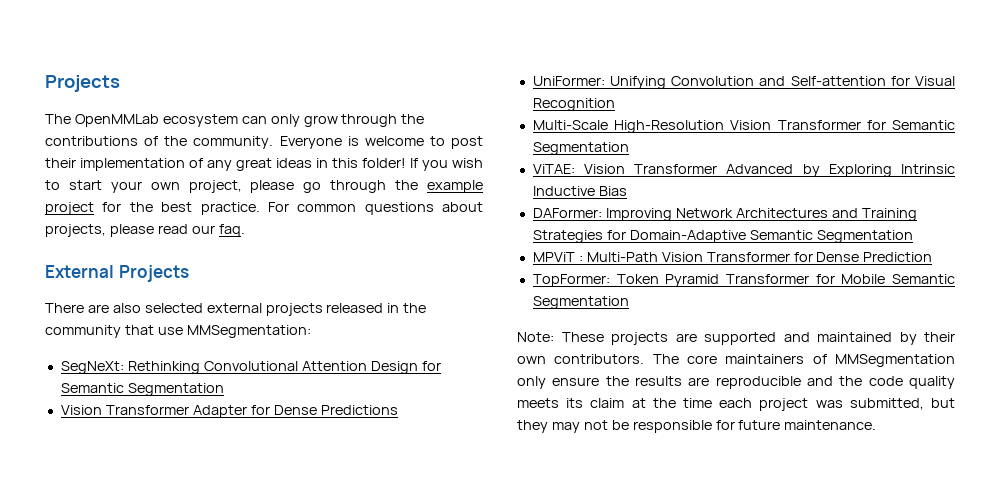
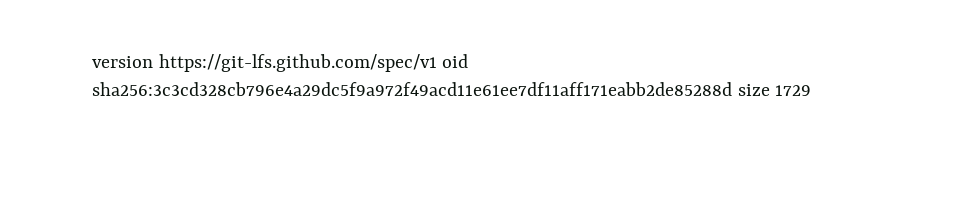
[45,75,120,92] [45,114,425,127] [45,136,483,149] [45,158,483,171] [45,180,484,193] [45,202,483,215] [45,224,245,237] [45,265,189,282] [45,303,427,316] [45,325,311,338] [60,361,441,374] [60,383,224,396] [60,405,398,418] [532,76,955,89] [532,98,615,111] [532,120,955,133] [532,142,629,155] [532,164,955,177] [532,186,627,196] [532,208,917,221] [532,230,913,243] [532,252,933,262] [532,274,955,287] [532,296,629,309] [517,332,955,345] [517,354,955,367] [517,376,955,389] [517,398,955,411] [517,420,877,433] Projects // The OpenMMLab ecosystem can only grow through the contributions of the community. Everyone is welcome to post their implementation of any great ideas in this folder! If you wish to start your own project, please go through the example project for the best practice. For common questions about projects, please read our faq. // External Projects // There are also selected external projects released in the community that use MMSegmentation: // SegNeXt: Rethinking Convolutional Attention Design for Semantic Segmentation // Vision Transformer Adapter for Dense Predictions // UniFormer: Unifying Convolution and Self-attention for Visual Recognition // Multi-Scale High-Resolution Vision Transformer for Semantic Segmentation // ViTAE: Vision Transformer Advanced by Exploring Intrinsic Inductive Bias // DAFormer: Improving Network Architectures and Training Strategies for Domain-Adaptive Semantic Segmentation // MPViT : Multi-Path Vision Transformer for Dense Prediction // TopFormer: Token Pyramid Transformer for Mobile Semantic Segmentation // Note: These projects are supported and maintained by their own contributors. The core maintainers of MMSegmentation only ensure the results are reproducible and the code quality meets its claim at the time each project was submitted, but they may not be responsible for future maintenance. -> [92,54,469,72] [92,82,812,96] version https://git-lfs.github.com/spec/v1 oid sha256:3c3cd328cb796e4a29dc5f9a972f49acd11e61ee7df11aff171eabb2de85288d size 1729

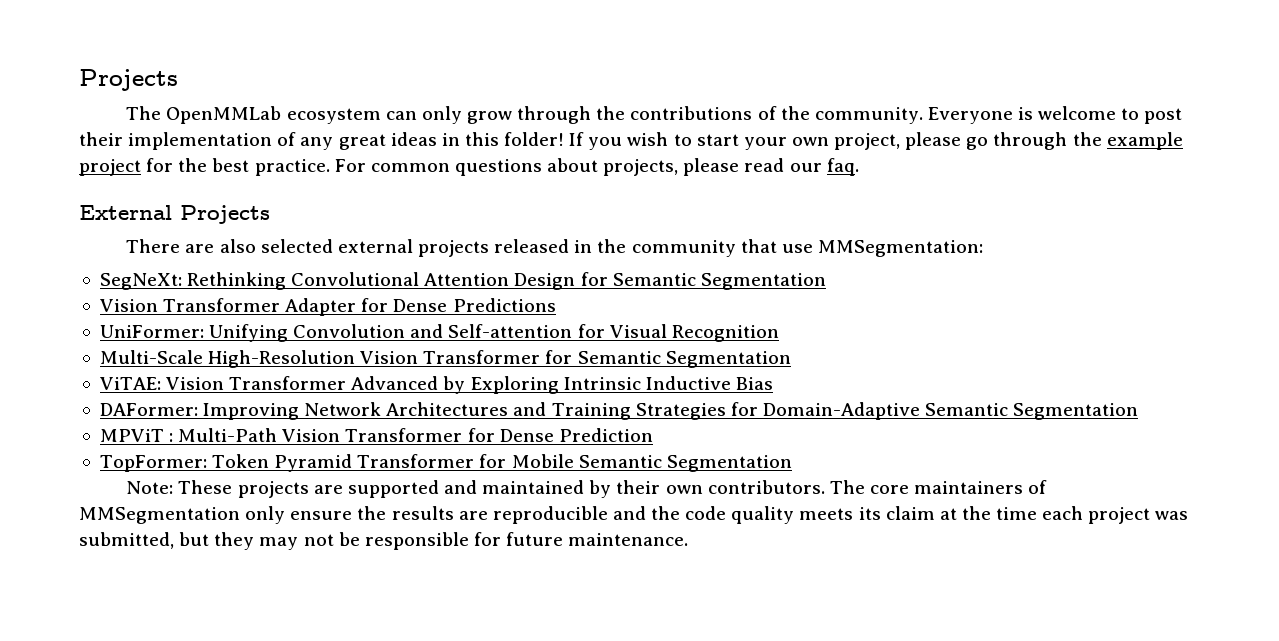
[92,54,469,72] [92,82,812,96] version https://git-lfs.github.com/spec/v1 oid sha256:3c3cd328cb796e4a29dc5f9a972f49acd11e61ee7df11aff171eabb2de85288d size 1729 -> [79,69,178,91] [126,106,1183,124] [79,132,1183,150] [79,158,859,176] [79,205,270,224] [126,239,983,257] [99,272,826,290] [99,298,556,316] [99,324,779,342] [99,350,791,368] [99,376,773,394] [99,402,1139,420] [99,428,653,442] [99,454,792,472] [126,480,1048,498] [79,506,1189,524] [79,532,689,550] Projects // The OpenMMLab ecosystem can only grow through the contributions of the community. Everyone is welcome to post their implementation of any great ideas in this folder! If you wish to start your own project, please go through the example project for the best practice. For common questions about projects, please read our faq. // External Projects // There are also selected external projects released in the community that use MMSegmentation: // SegNeXt: Rethinking Convolutional Attention Design for Semantic Segmentation // Vision Transformer Adapter for Dense Predictions // UniFormer: Unifying Convolution and Self-attention for Visual Recognition // Multi-Scale High-Resolution Vision Transformer for Semantic Segmentation // ViTAE: Vision Transformer Advanced by Exploring Intrinsic Inductive Bias // DAFormer: Improving Network Architectures and Training Strategies for Domain-Adaptive Semantic Segmentation // MPViT : Multi-Path Vision Transformer for Dense Prediction // TopFormer: Token Pyramid Transformer for Mobile Semantic Segmentation // Note: These projects are supported and maintained by their own contributors. The core maintainers of MMSegmentation only ensure the results are reproducible and the code quality meets its claim at the time each project was submitted, but they may not be responsible for future maintenance.

